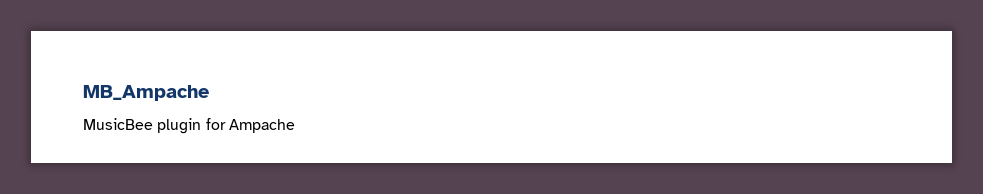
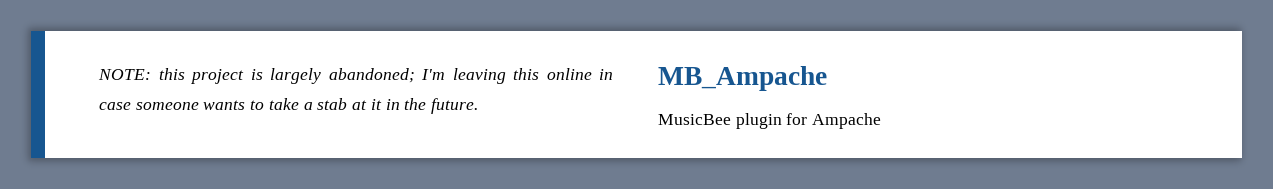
(83, 93) none -> [98,68,613,84] [99,98,478,114] NOTE: this project is largely abandoned; I'm leaving this online in case someone wants to take a stab at it in the future. //

